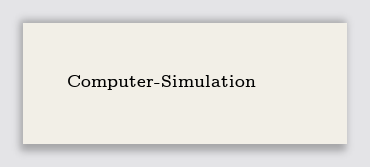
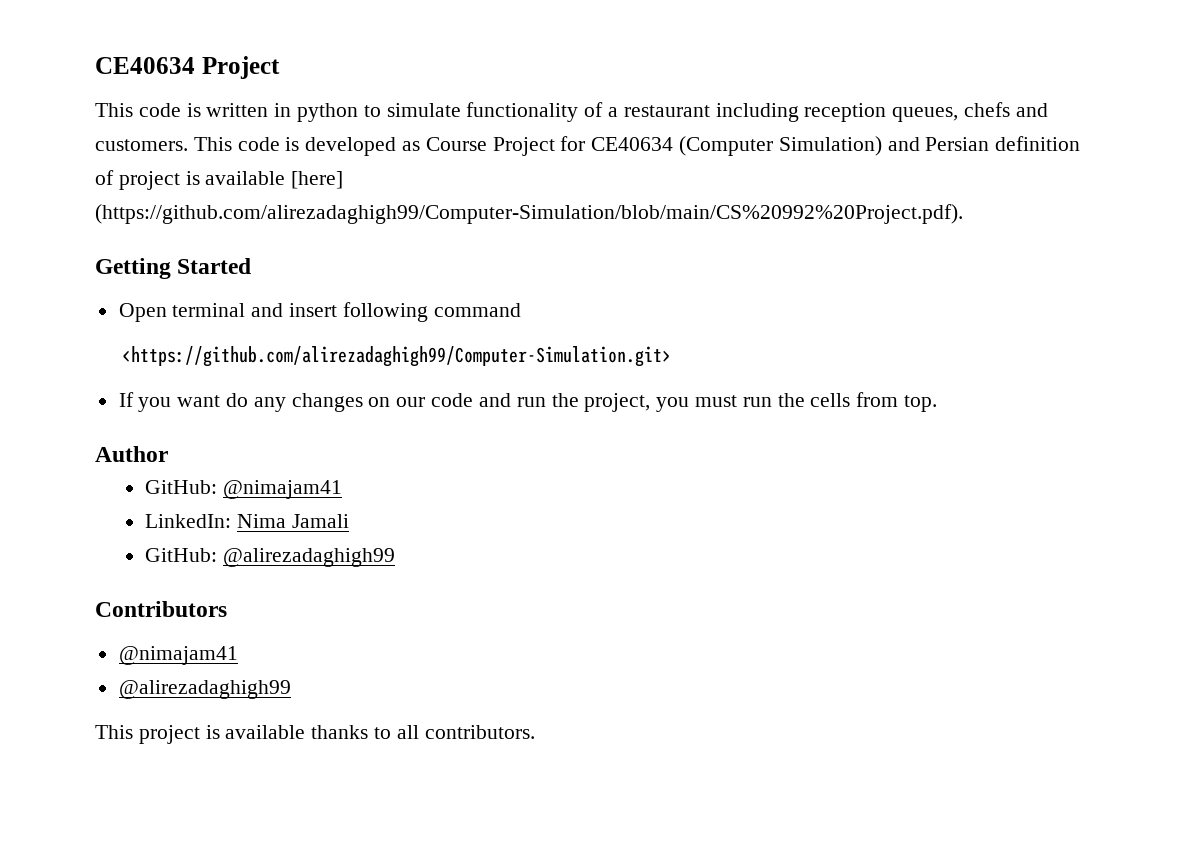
[67,75,256,90] Computer-Simulation -> [95,56,280,79] [95,102,1048,122] [95,136,1081,156] [95,170,344,190] [95,204,963,224] [95,258,252,279] [118,302,521,322] [121,346,671,367] [118,392,937,412] [95,446,168,462] [145,480,343,499] [145,514,349,528] [145,548,396,567] [95,601,227,617] [118,646,238,665] [118,680,291,699] [95,725,535,744] CE40634 Project // This code is written in python to simulate functionality of a restaurant including reception queues, chefs and customers. This code is developed as Course Project for CE40634 (Computer Simulation) and Persian definition of project is available [here] (https://github.com/alirezadaghigh99/Computer-Simulation/blob/main/CS%20992%20Project.pdf). // Getting Started // Open terminal and insert following command // <https://github.com/alirezadaghigh99/Computer-Simulation.git> // If you want do any changes on our code and run the project, you must run the cells from top. // Author // GitHub: @nimajam41 // LinkedIn: Nima Jamali // GitHub: @alirezadaghigh99 // Contributors // @nimajam41 // @alirezadaghigh99 // This project is available thanks to all contributors.

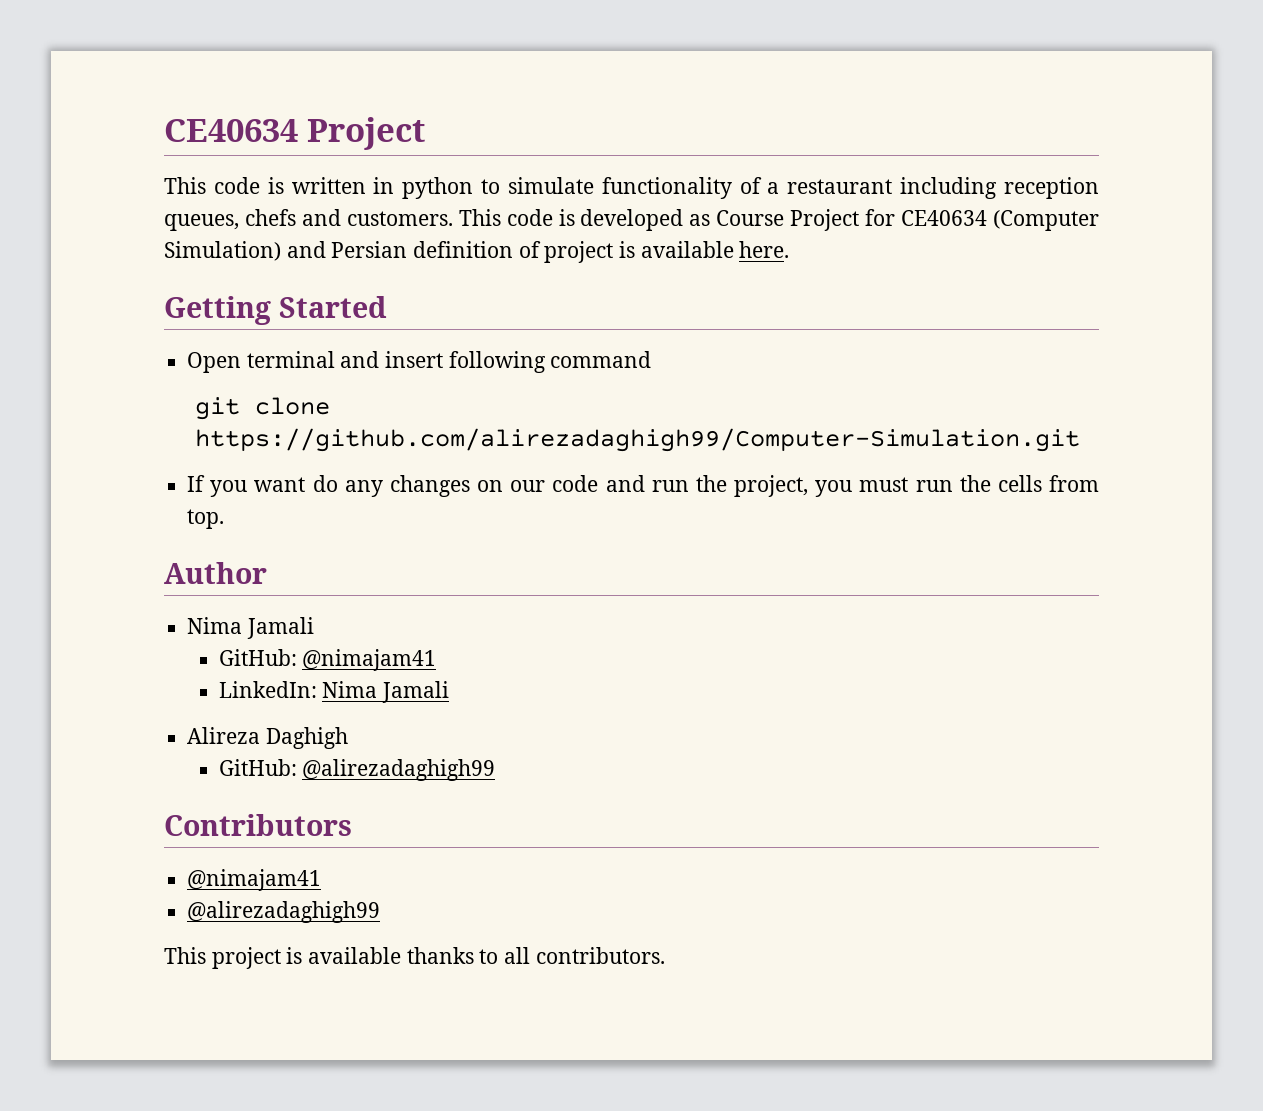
[291,171,344,189] [95,204,963,224] [here] (https://github.com/alirezadaghigh99/Computer-Simulation/blob/main/CS%20992%20Project.pdf). -> [739,241,790,258] here.
[121,346,671,367] <https://github.com/alirezadaghigh99/Computer-Simulation.git> -> [195,397,331,420] [195,428,1081,452] git clone https://github.com/alirezadaghigh99/Computer-Simulation.git
(168, 454) none -> [187,617,314,639] // Nima Jamali
(349, 521) none -> [187,727,348,749] // Alireza Daghigh

